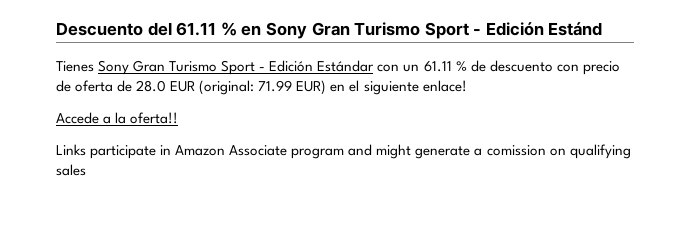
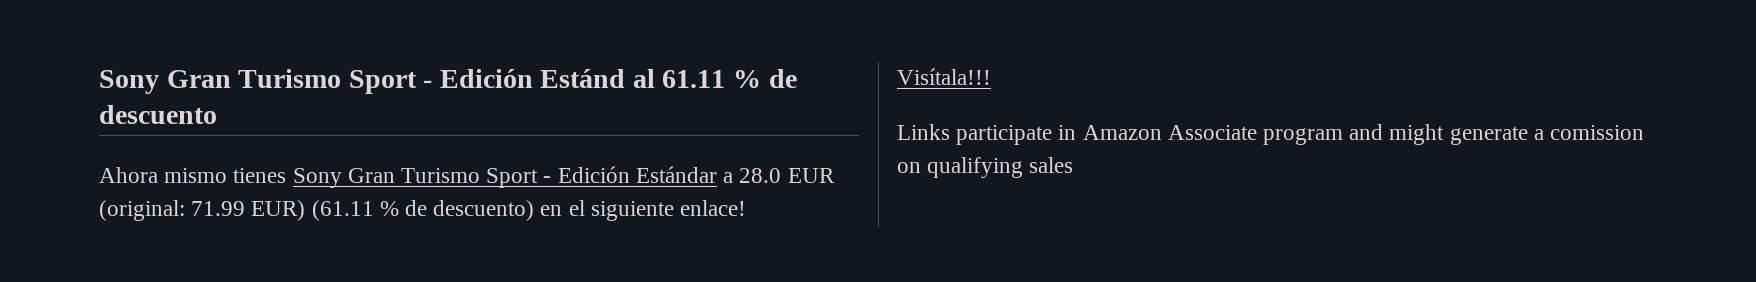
[56,22,262,36] Descuento del 61.11 % en -> (99, 82) none
[56,61,94,72] // Tienes -> [632,69,797,88] [99,105,217,124] [99,167,287,183] al 61.11 % de descuento // Ahora mismo tienes
[377,60,620,75] [56,80,133,92] con un 61.11 % de descuento con precio de oferta de -> [723,172,734,183] a
(327, 87) none -> [311,200,535,221] (61.11 % de descuento)
[56,112,179,124] Accede a la oferta!! -> [897,68,991,85] Visítala!!!

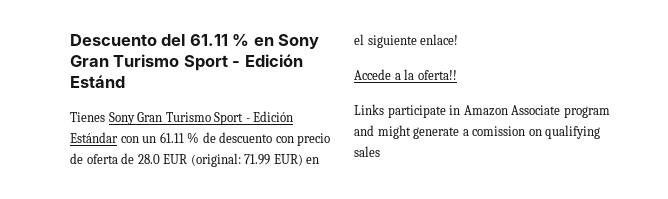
(99, 82) none -> [70,34,274,46] Descuento del 61.11 % en
[632,69,797,88] [99,105,217,124] [99,167,287,183] al 61.11 % de descuento // Ahora mismo tienes -> [70,112,105,122] // Tienes
[723,172,734,183] a -> [120,132,331,146] [70,153,135,164] con un 61.11 % de descuento con precio de oferta de
[311,200,535,221] (61.11 % de descuento) -> (303, 160) none
[897,68,991,85] Visítala!!! -> [354,69,457,80] Accede a la oferta!!

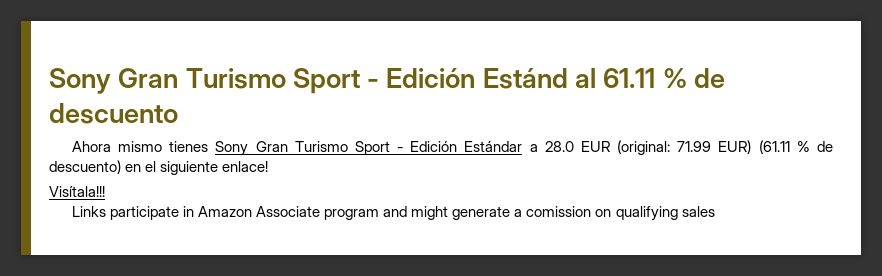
[70,34,274,46] Descuento del 61.11 % en -> (49, 81) none
[70,112,105,122] // Tienes -> [575,68,725,88] [49,103,178,124] [71,141,209,152] al 61.11 % de descuento // Ahora mismo tienes
[120,132,331,146] [70,153,135,164] con un 61.11 % de descuento con precio de oferta de -> [529,144,538,152] a
(303, 160) none -> [758,140,833,154] [49,160,121,174] (61.11 % de descuento)
[354,69,457,80] Accede a la oferta!! -> [49,186,105,197] Visítala!!!

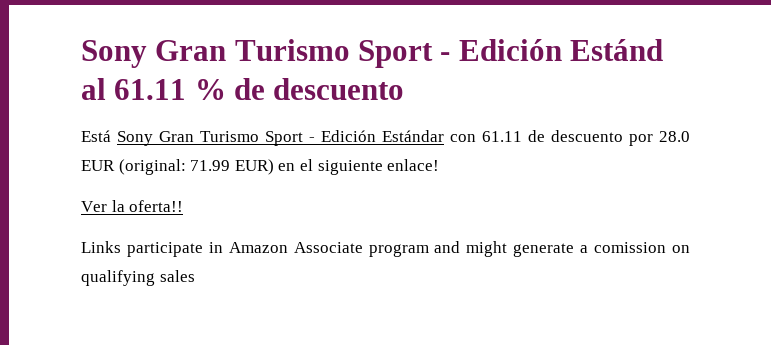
[71,141,209,152] Ahora mismo tienes -> [81,130,111,142] Está
[529,144,538,152] a -> [450,130,653,146] con 61.11 de descuento por
[758,140,833,154] [49,160,121,174] (61.11 % de descuento) -> (274, 167) none
[49,186,105,197] Visítala!!! -> [81,200,184,212] Ver la oferta!!

